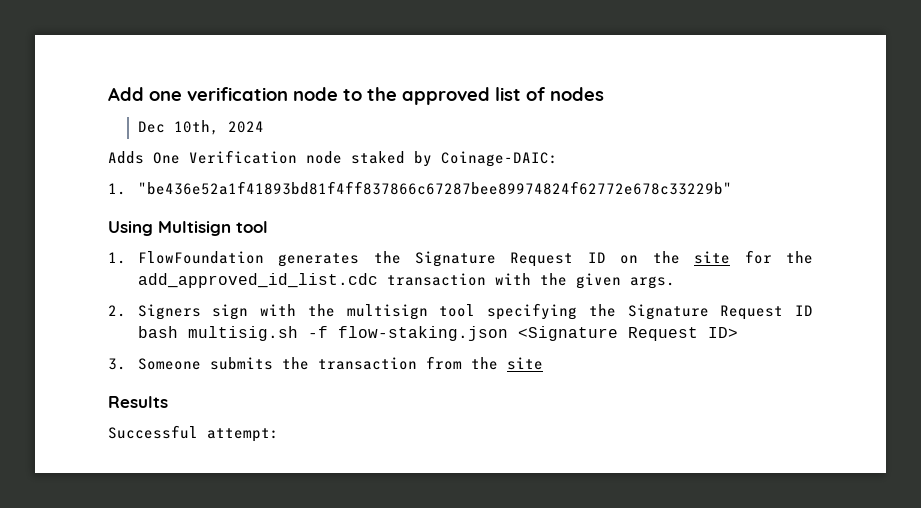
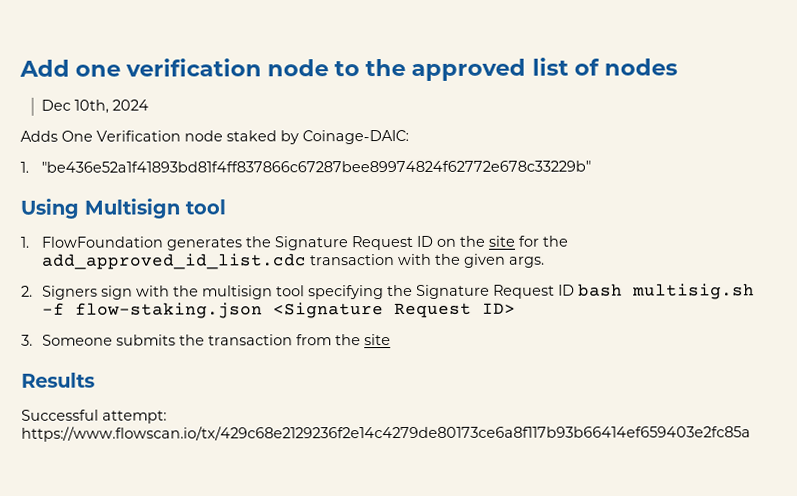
(279, 435) none -> [21,425,751,442] https://www.flowscan.io/tx/429c68e2129236f2e14c4279de80173ce6a8f117b93b66414ef659403e2fc85a

